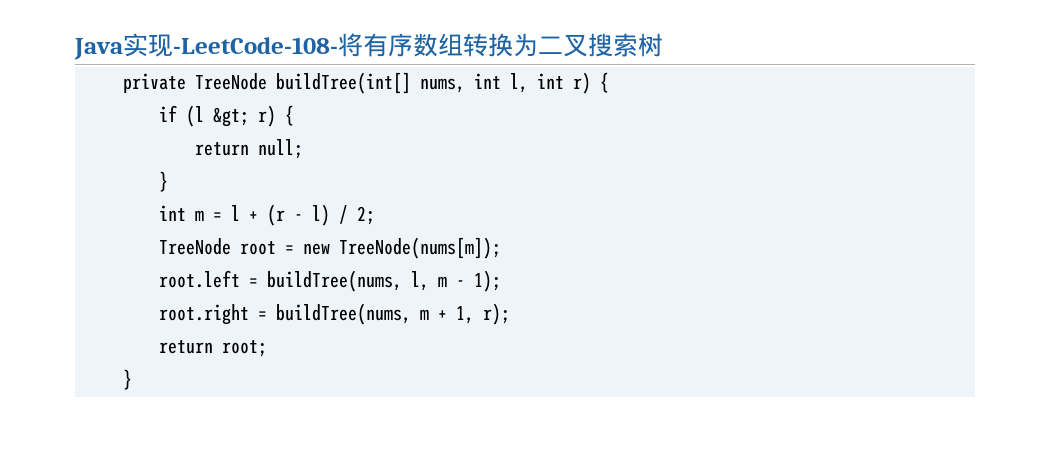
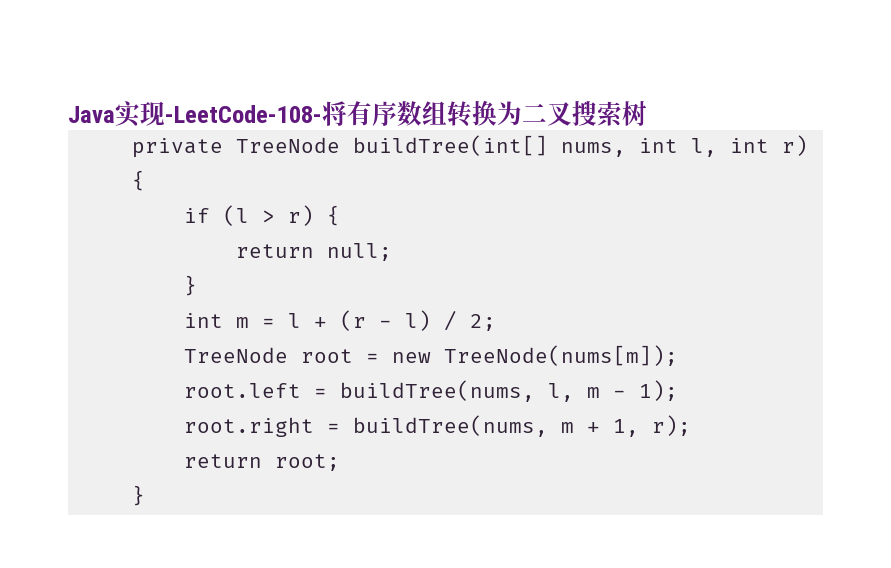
[213,107,250,127] &gt; -> [262,210,275,223] >

